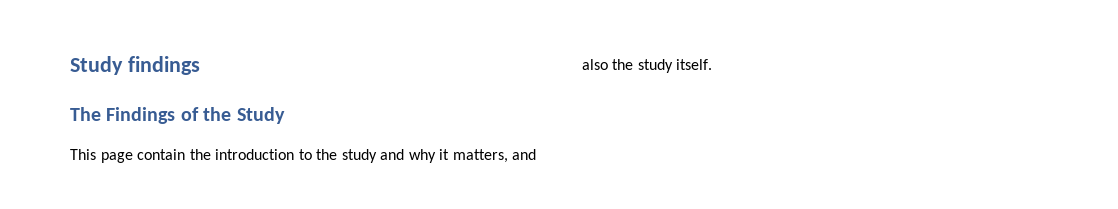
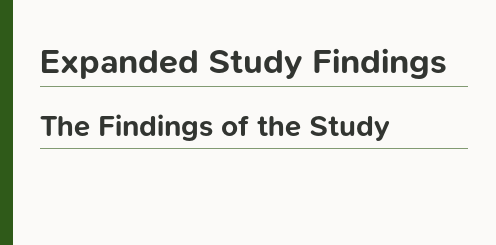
[70,56,200,75] Study findings -> [40,48,447,79] Expanded Study Findings
[70,149,536,163] [582,59,712,73] // This page contain the introduction to the study and why it matters, and also the study itself. -> (390, 128) none

